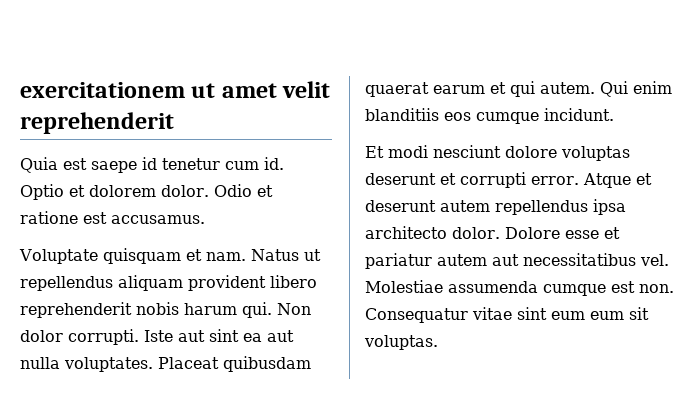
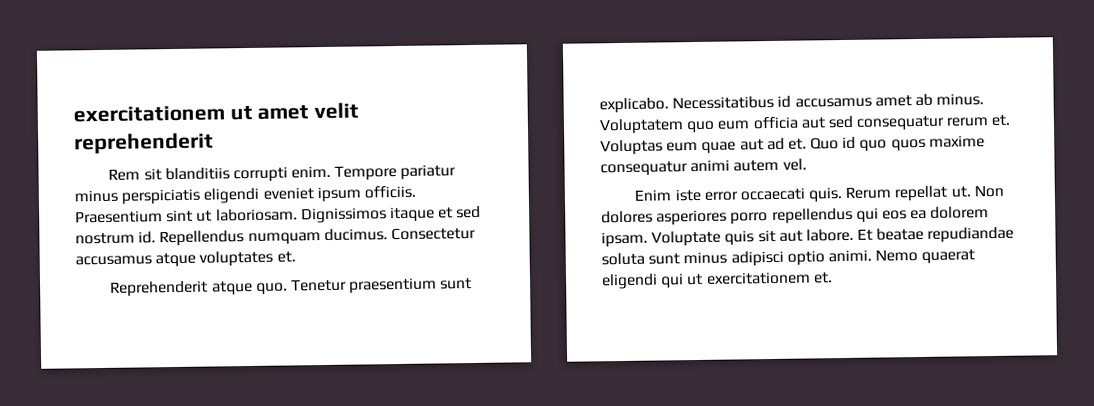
[20,157,284,173] [20,184,273,200] [20,211,205,224] [19,248,321,264] [20,275,317,291] [20,302,311,318] [20,329,294,345] [20,356,311,372] [365,81,672,97] [365,108,614,124] [365,145,630,161] [365,172,652,188] [365,199,626,215] [365,226,620,239] [365,253,669,269] [365,280,674,296] [365,307,649,323] [364,335,438,350] Quia est saepe id tenetur cum id. Optio et dolorem dolor. Odio et ratione est accusamus. // Voluptate quisquam et nam. Natus ut repellendus aliquam provident libero reprehenderit nobis harum qui. Non dolor corrupti. Iste aut sint ea aut nulla voluptates. Placeat quibusdam quaerat earum et qui autem. Qui enim blanditiis eos cumque incidunt. // Et modi nesciunt dolore voluptas deserunt et corrupti error. Atque et deserunt autem repellendus ipsa architecto dolor. Dolore esse et pariatur autem aut necessitatibus vel. Molestiae assumenda cumque est non. Consequatur vitae sint eum eum sit voluptas. -> [108,164,457,183] [74,185,416,205] [75,205,482,224] [75,226,476,247] [75,250,296,268] [110,277,473,297] [599,93,985,114] [599,114,1012,135] [600,135,985,156] [600,158,807,177] [634,184,1004,203] [601,206,990,226] [601,226,1015,248] [601,249,976,267] [601,271,833,290] Rem sit blanditiis corrupti enim. Tempore pariatur minus perspiciatis eligendi eveniet ipsum officiis. Praesentium sint ut laboriosam. Dignissimos itaque et sed nostrum id. Repellendus numquam ducimus. Consectetur accusamus atque voluptates et. // Reprehenderit atque quo. Tenetur praesentium sunt explicabo. Necessitatibus id accusamus amet ab minus. Voluptatem quo eum officia aut sed consequatur rerum et. Voluptas eum quae aut ad et. Quo id quo quos maxime consequatur animi autem vel. // Enim iste error occaecati quis. Rerum repellat ut. Non dolores asperiores porro repellendus qui eos ea dolorem ipsam. Voluptate quis sit aut labore. Et beatae repudiandae soluta sunt minus adipisci optio animi. Nemo quaerat eligendi qui ut exercitationem et.

